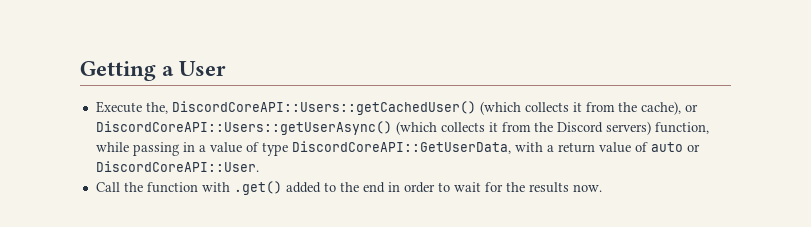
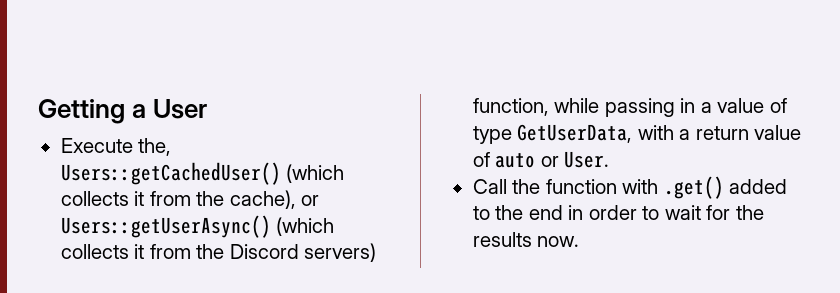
[171,101,476,115] DiscordCoreAPI::Users::getCachedUser() -> [60,162,281,185] Users::getCachedUser()
[95,121,392,135] DiscordCoreAPI::Users::getUserAsync() -> [60,215,271,238] Users::getUserAsync()
[291,141,511,154] DiscordCoreAPI::GetUserData, -> [517,124,633,143] GetUserData,
[95,161,259,172] DiscordCoreAPI::User. -> [564,151,610,168] User.

